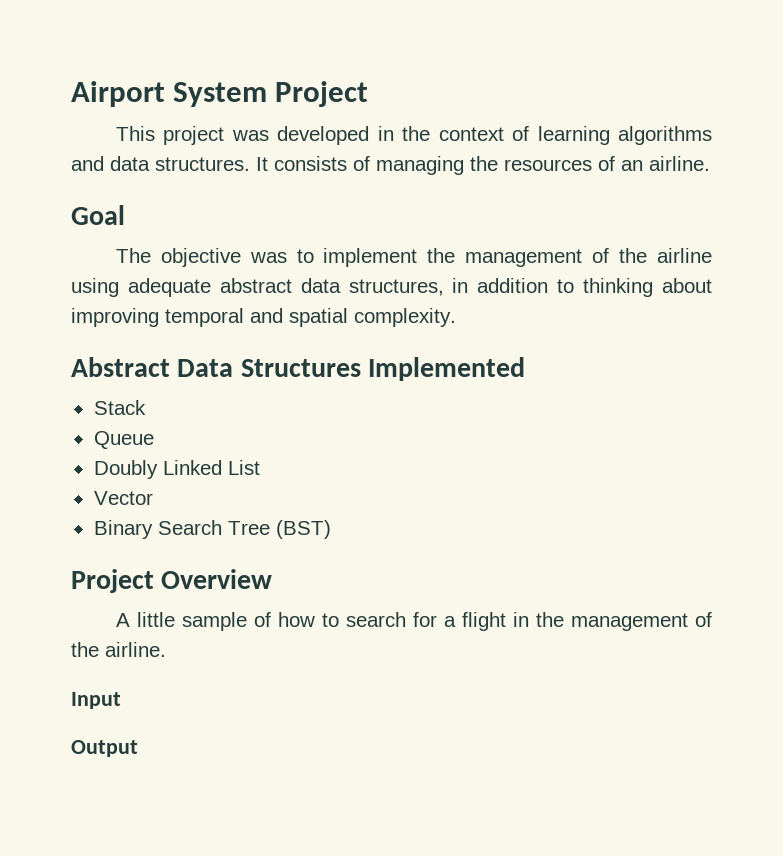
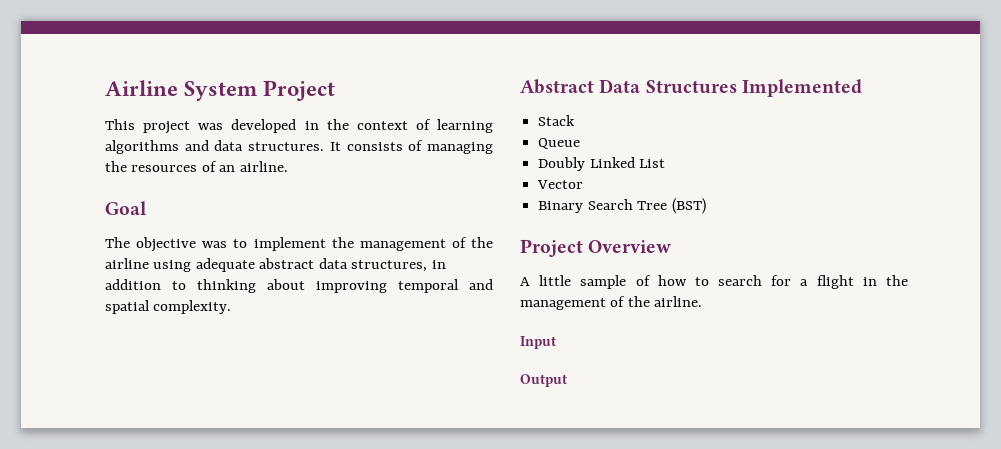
[71,81,165,107] Airport -> [105,80,178,96] Airline

